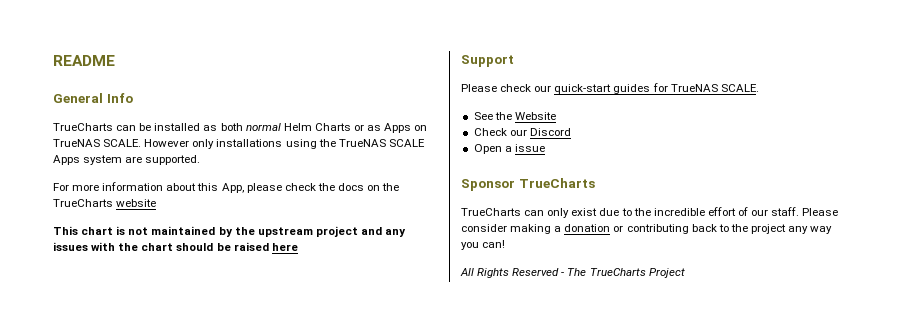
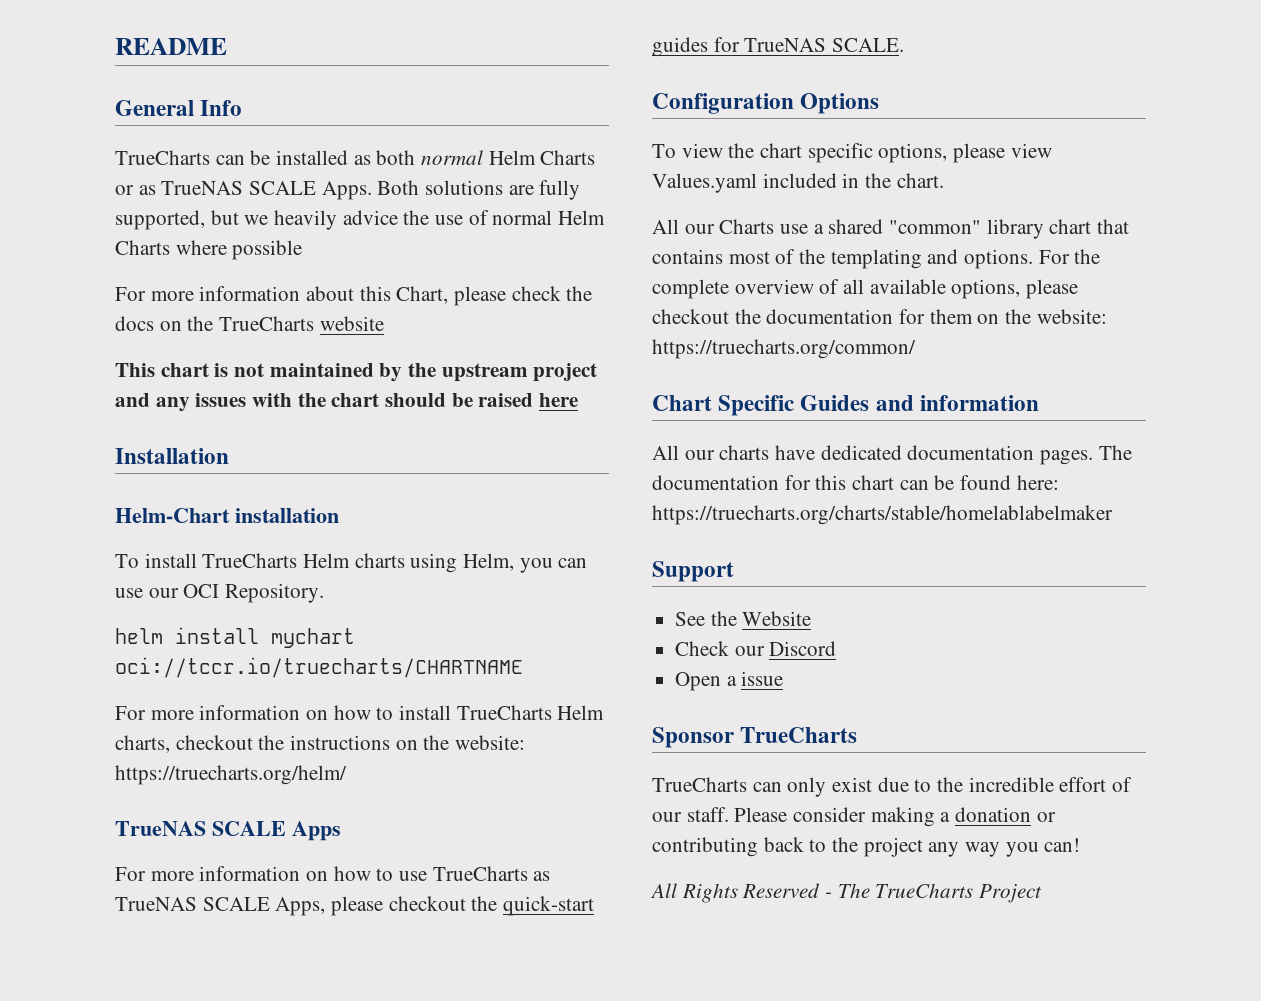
[384,123,428,133] [53,139,425,149] [53,155,201,165] Apps on TrueNAS SCALE. However only installations using the TrueNAS SCALE Apps system are supported. -> [161,180,581,200] [115,210,606,230] [115,240,303,260] TrueNAS SCALE Apps. Both solutions are fully supported, but we heavily advice the use of normal Helm Charts where possible
[221,183,244,193] App, -> [396,286,449,304] Chart,
[461,55,514,67] [461,84,552,92] Support // Please check our -> [115,448,229,464] [115,508,339,523] [115,553,588,573] [115,583,325,603] [115,627,355,648] [115,657,523,678] [115,705,605,720] [115,735,526,753] [115,765,347,785] [115,821,341,841] [115,866,551,881] [115,896,498,916] Installation // Helm-Chart installation // To install TrueCharts Helm charts using Helm, you can use our OCI Repository. // helm install mychart oci://tccr.io/truecharts/CHARTNAME // For more information on how to install TrueCharts Helm charts, checkout the instructions on the website: https://truecharts.org/helm/ // TrueNAS SCALE Apps // For more information on how to use TrueCharts as TrueNAS SCALE Apps, please checkout the
(759, 88) none -> [652,93,880,114] [652,143,1052,163] [652,173,944,193] [652,219,1130,239] [652,249,1101,269] [652,279,1079,299] [652,309,1107,324] [652,339,916,359] [652,395,1039,416] [652,445,1132,465] [652,475,1059,490] [652,505,1113,525] [652,561,734,582] // Configuration Options // To view the chart specific options, please view Values.yaml included in the chart. // All our Charts use a shared "common" library chart that contains most of the templating and options. For the complete overview of all available options, please checkout the documentation for them on the website: https://truecharts.org/common/ // Chart Specific Guides and information // All our charts have dedicated documentation pages. The documentation for this chart can be found here: https://truecharts.org/charts/stable/homelablabelmaker // Support

